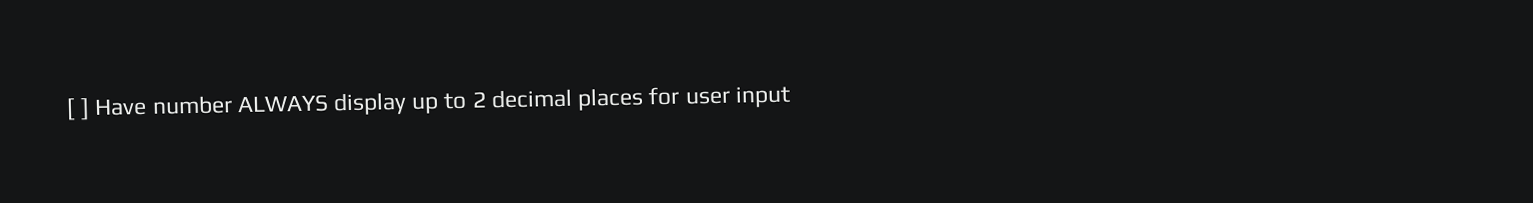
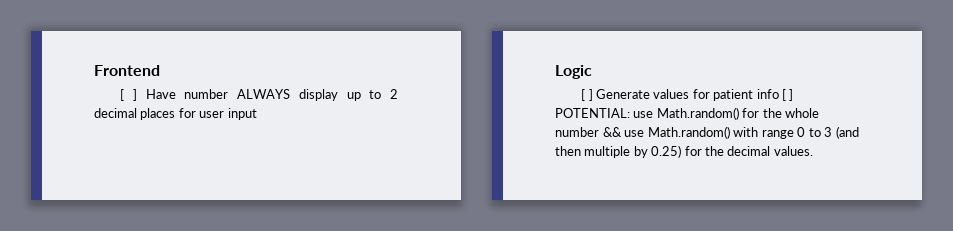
(66, 109) none -> [94,65,160,76] Frontend //
(791, 96) none -> [555,65,592,79] [581,89,794,101] [555,107,819,120] [555,126,859,139] [555,145,813,158] // Logic // [ ] Generate values for patient info [ ] POTENTIAL: use Math.random() for the whole number && use Math.random() with range 0 to 3 (and then multiple by 0.25) for the decimal values.

